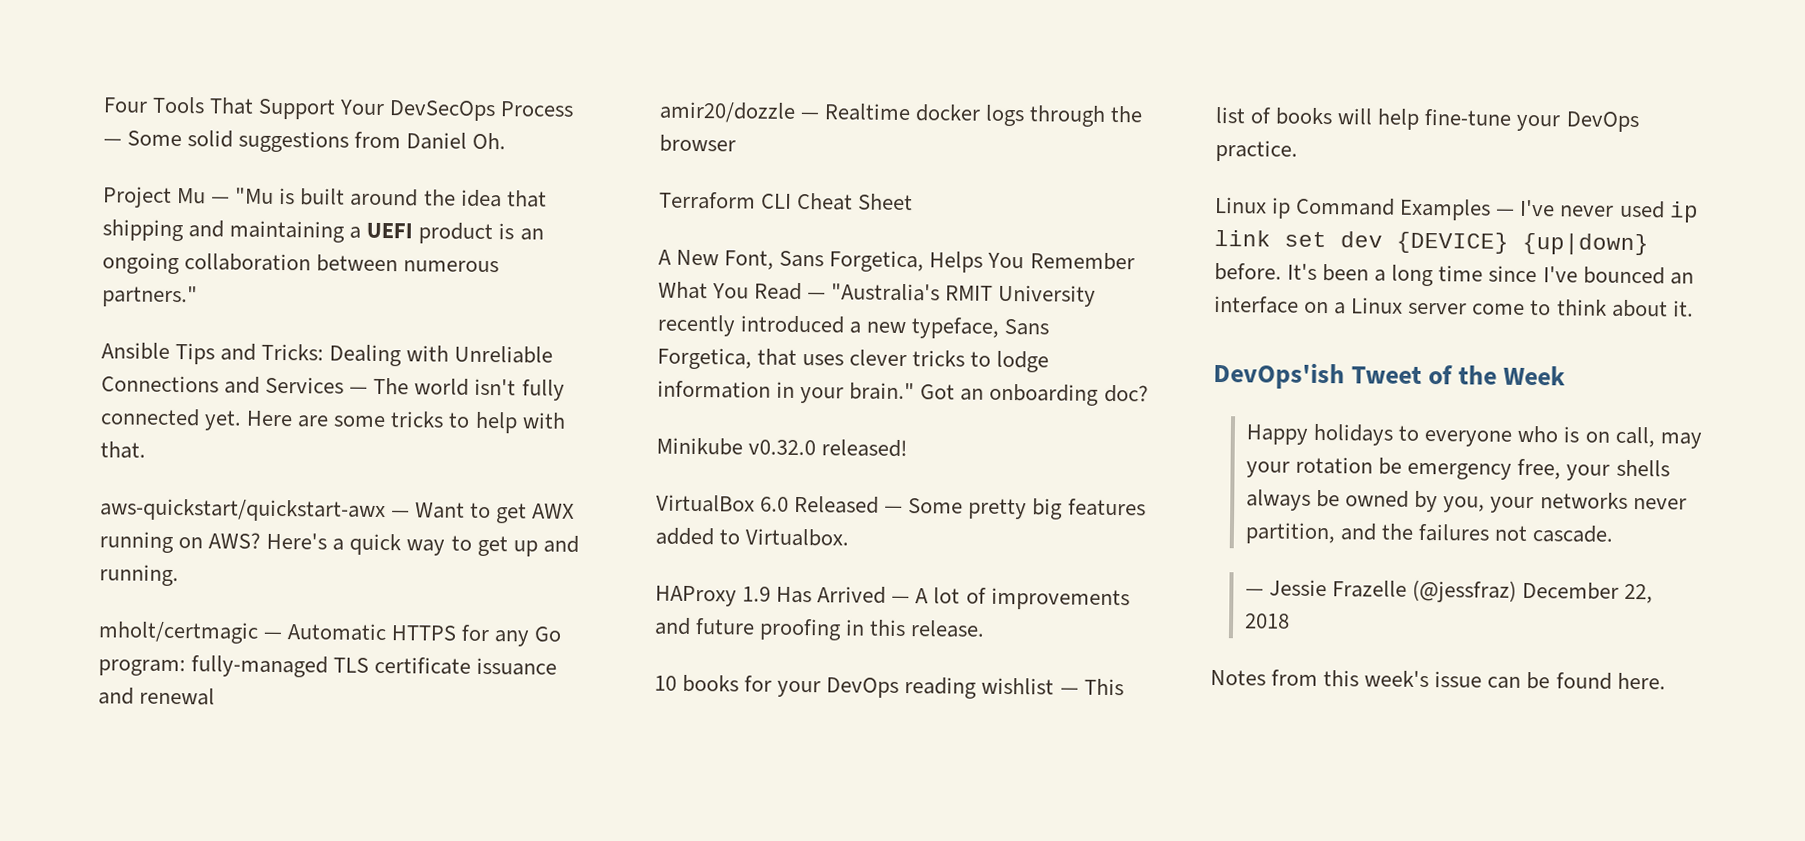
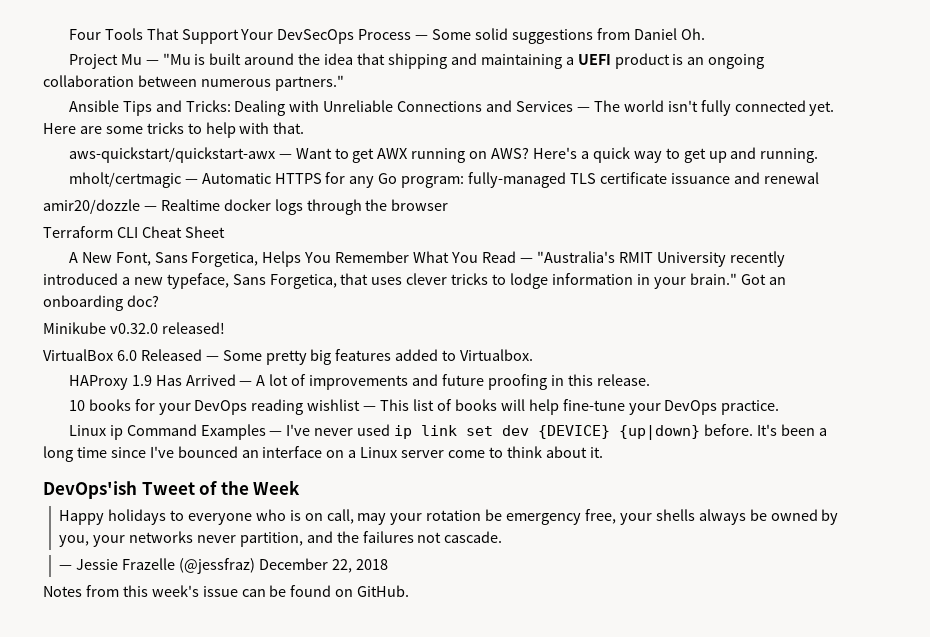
[1616,672,1666,690] here. -> [335,585,410,597] on GitHub.

